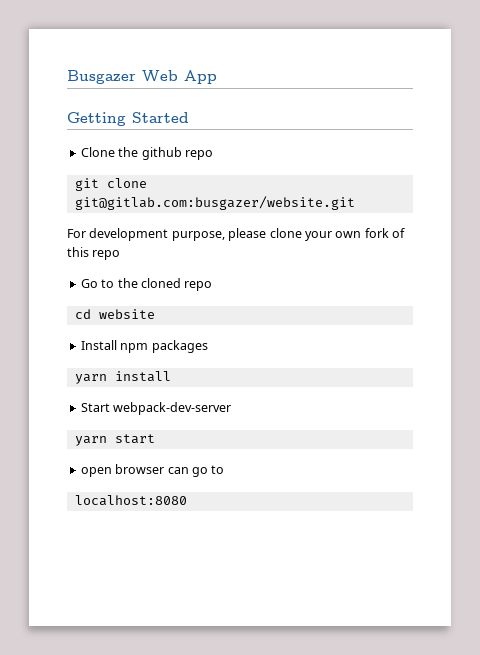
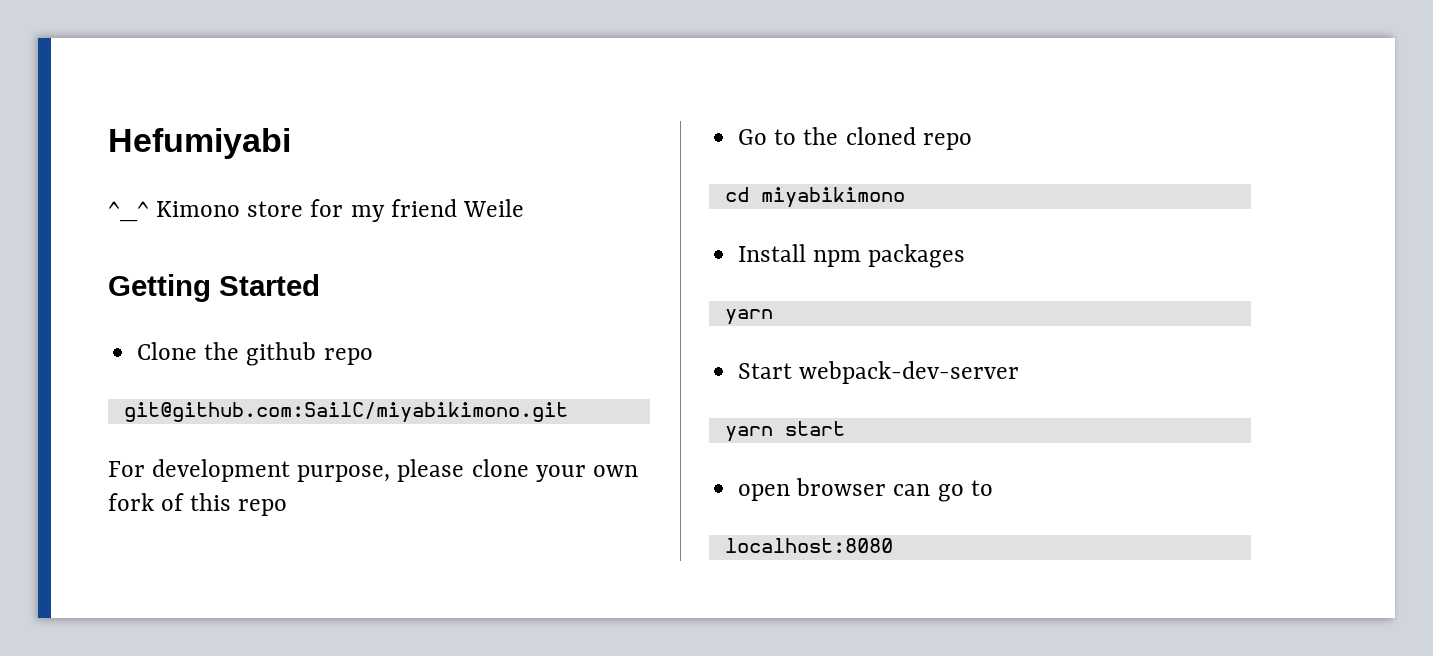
[67,70,217,84] Busgazer Web App -> [108,128,291,159] [108,199,524,222] Hefumiyabi // ^_^ Kimono store for my friend Weile
[74,178,147,191] [74,196,355,210] git clone git@gitlab.com:busgazer/website.git -> [123,402,568,423] git@github.com:SailC/miyabikimono.git
[98,309,155,319] website -> [760,187,905,208] miyabikimono
[114,371,171,382] install -> (773, 317) none

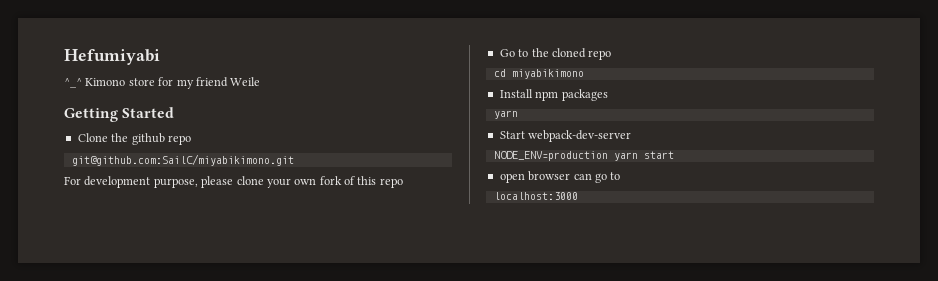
(1020, 372) none -> [493,151,608,161] NODE_ENV=production
[724,538,893,553] localhost:8080 -> [493,192,578,200] localhost:3000

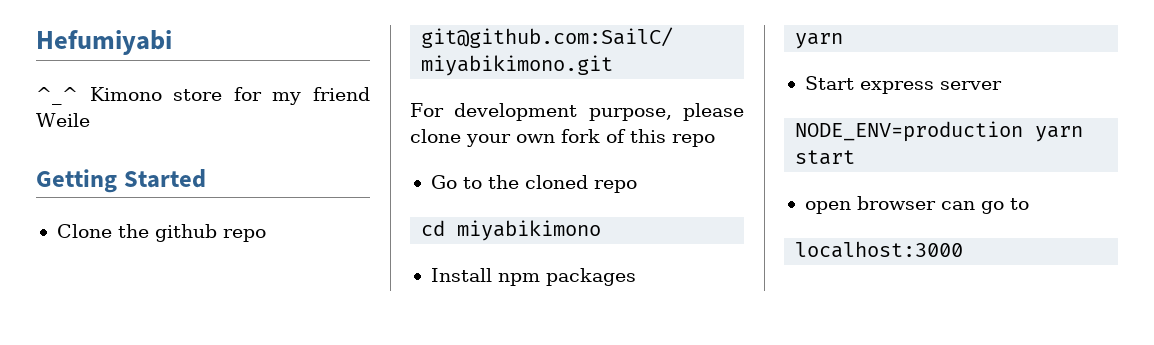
[528,130,632,142] webpack-dev-server -> [859,81,1002,94] express server

